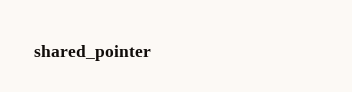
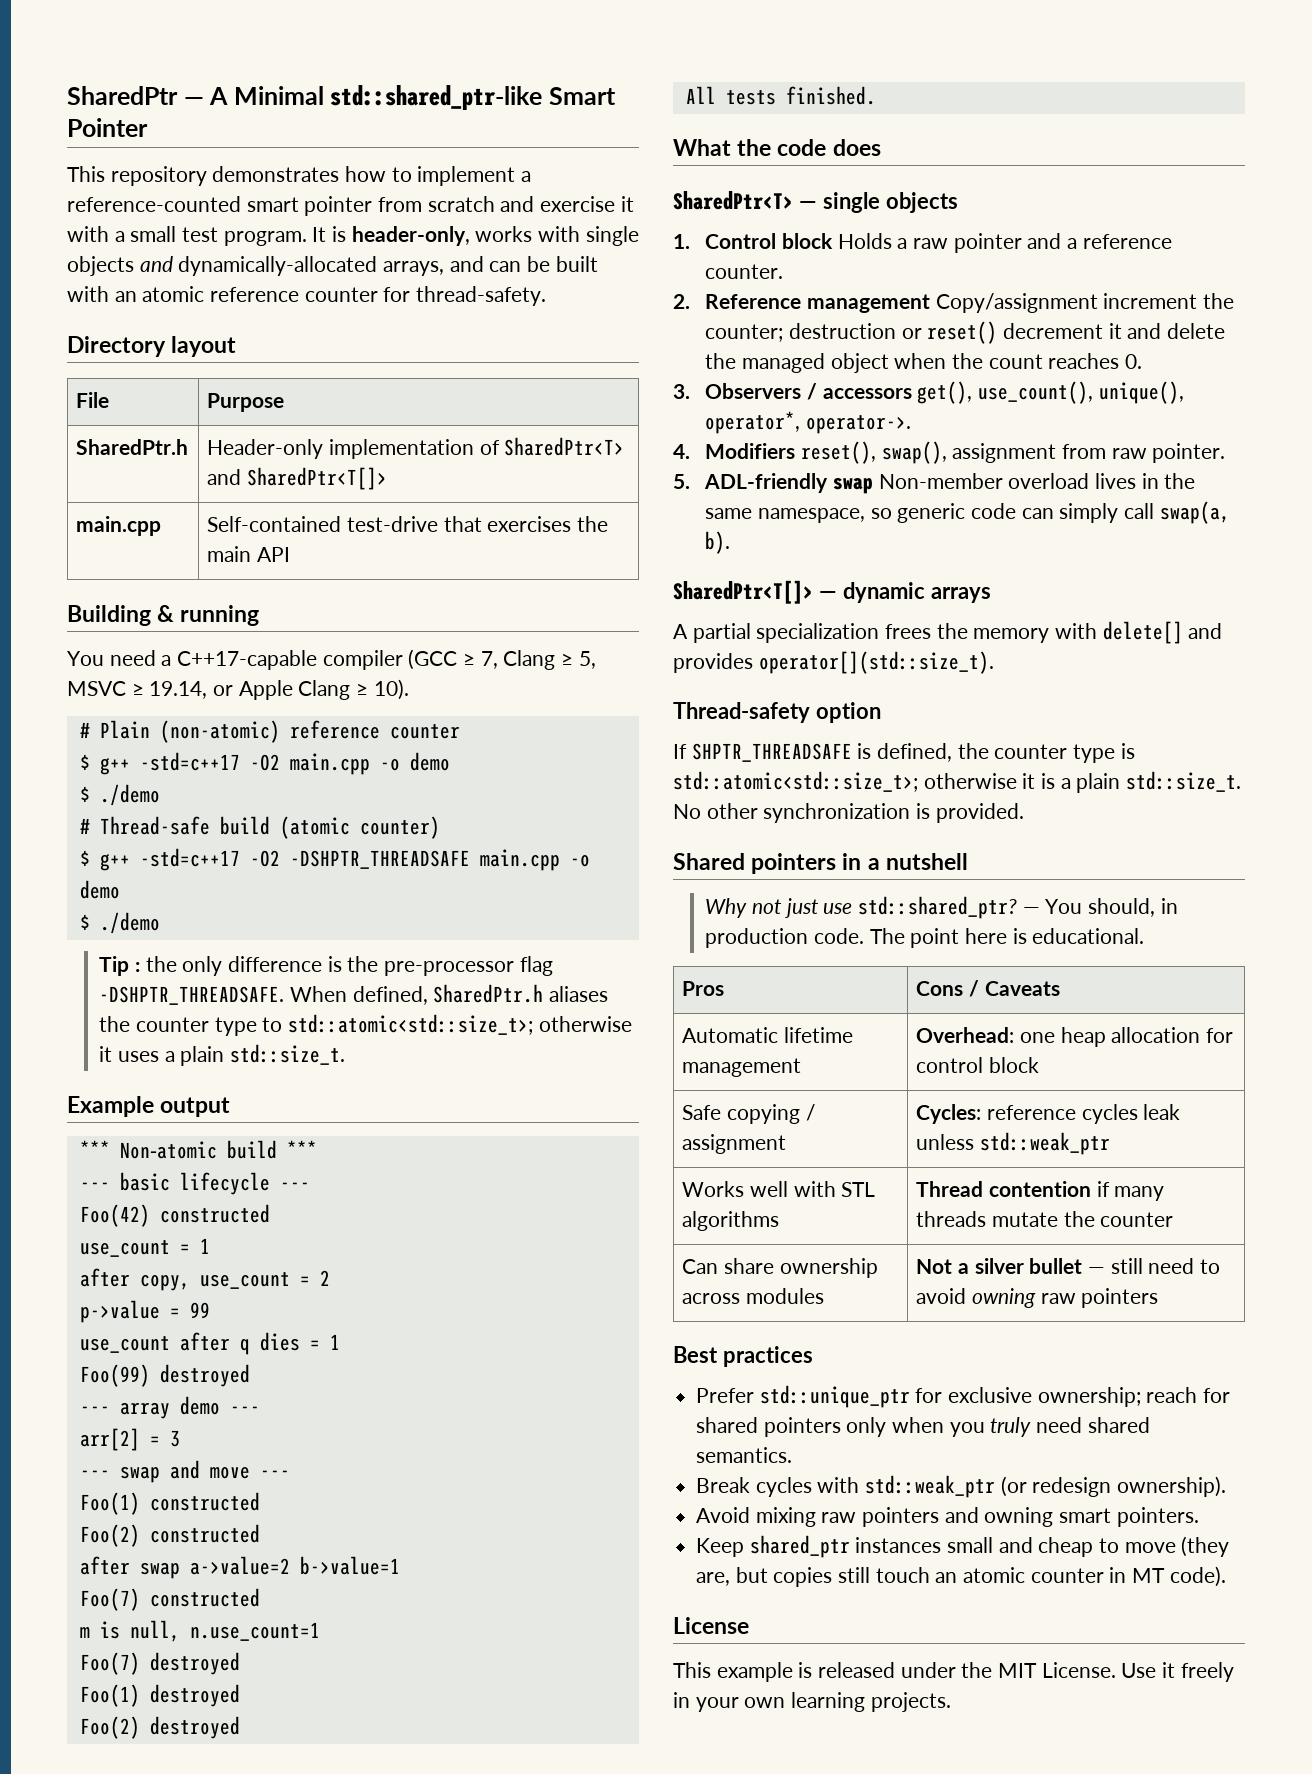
[34,45,151,61] shared_pointer -> [67,85,617,110] [67,118,148,137] [67,166,532,186] [67,196,634,216] [67,226,639,246] [67,256,598,276] [67,286,547,306] [67,336,237,357] [76,392,110,408] [207,393,285,412] [76,439,189,455] [207,437,625,459] [207,467,387,490] [76,516,162,536] [207,516,608,532] [207,546,290,562] [67,605,260,626] [67,649,596,670] [67,679,409,700] [79,720,460,743] [79,752,450,775] [79,784,160,806] [79,816,440,839] [79,848,590,871] [79,880,120,899] [79,912,160,934] [99,956,553,976] [99,984,608,1005] [99,1014,632,1036] [99,1044,345,1066] [67,1096,231,1117] [79,1140,317,1159] [79,1172,310,1195] [79,1204,270,1227] [79,1238,210,1257] [79,1268,330,1291] [79,1300,210,1323] [79,1332,340,1355] [79,1364,250,1387] [79,1396,260,1419] [79,1428,180,1451] [79,1460,290,1483] [79,1492,260,1515] [79,1524,260,1547] [79,1556,400,1579] [79,1588,260,1611] [79,1620,320,1642] [79,1652,240,1675] [79,1684,240,1707] [79,1716,240,1739] [685,86,876,105] [673,139,881,156] [673,191,958,213] [673,233,1172,253] [705,264,784,279] [673,293,1234,313] [705,321,1225,344] [705,353,1142,373] [673,381,1184,404] [705,411,911,434] [673,441,1226,464] [673,473,1196,494] [705,501,1230,524] [705,531,731,554] [673,580,991,604] [673,621,1223,644] [673,651,994,674] [673,702,881,723] [673,743,1135,763] [673,771,1242,793] [673,803,1024,823] [673,853,968,874] [705,896,1178,919] [705,928,1145,948] [682,981,725,996] [916,980,1060,997] [682,1027,853,1043] [682,1058,802,1077] [916,1027,1233,1047] [916,1057,1039,1073] [682,1104,815,1124] [682,1134,787,1154] [916,1104,1181,1124] [916,1132,1110,1155] [682,1181,876,1197] [682,1211,780,1231] [916,1181,1165,1201] [916,1211,1174,1227] [682,1258,878,1278] [682,1288,824,1304] [916,1258,1220,1274] [916,1288,1159,1308] [673,1346,813,1367] [696,1385,1231,1408] [696,1417,1150,1437] [696,1447,793,1463] [696,1475,1227,1498] [696,1507,1199,1527] [696,1535,1230,1558] [696,1566,1226,1587] [673,1617,749,1634] [673,1662,1234,1682] [673,1692,951,1712] SharedPtr — A Minimal std::shared_ptr-like Smart Pointer // This repository demonstrates how to implement a reference-counted smart pointer from scratch and exercise it with a small test program. It is header-only, works with single objects and dynamically-allocated arrays, and can be built with an atomic reference counter for thread-safety. // Directory layout // File | Purpose // SharedPtr.h | Header-only implementation of SharedPtr<T> and SharedPtr<T[]> // main.cpp | Self-contained test-drive that exercises the main API // Building & running // You need a C++17-capable compiler (GCC ≥ 7, Clang ≥ 5, MSVC ≥ 19.14, or Apple Clang ≥ 10). // # Plain (non-atomic) reference counter // $ g++ -std=c++17 -O2 main.cpp -o demo // $ ./demo // # Thread-safe build (atomic counter) // $ g++ -std=c++17 -O2 -DSHPTR_THREADSAFE main.cpp -o demo // $ ./demo // Tip : the only difference is the pre-processor flag -DSHPTR_THREADSAFE. When defined, SharedPtr.h aliases the counter type to std::atomic<std::size_t>; otherwise it uses a plain std::size_t. // Example output // *** Non‑atomic build *** // --- basic lifecycle --- // Foo(42) constructed // use_count = 1 // after copy, use_count = 2 // p->value = 99 // use_count after q dies = 1 // Foo(99) destroyed // --- array demo --- // arr[2] = 3 // --- swap and move --- // Foo(1) constructed // Foo(2) constructed // after swap a->value=2 b->value=1 // Foo(7) constructed // m is null, n.use_count=1 // Foo(7) destroyed // Foo(1) destroyed // Foo(2) destroyed // All tests finished. // What the code does // SharedPtr<T> — single objects // 1. Control block Holds a raw pointer and a reference counter. // 2. Reference management Copy/assignment increment the counter; destruction or reset() decrement it and delete the managed object when the count reaches 0. // 3. Observers / accessors get(), use_count(), unique(), operator*, operator->. // 4. Modifiers reset(), swap(), assignment from raw pointer. // 5. ADL-friendly swap Non-member overload lives in the same namespace, so generic code can simply call swap(a, b). // SharedPtr<T[]> — dynamic arrays // A partial specialization frees the memory with delete[] and provides operator[](std::size_t). // Thread-safety option // If SHPTR_THREADSAFE is defined, the counter type is std::atomic<std::size_t>; otherwise it is a plain std::size_t. No other synchronization is provided. // Shared pointers in a nutshell // Why not just use std::shared_ptr? — You should, in production code. The point here is educational. // Pros | Cons / Caveats // Automatic lifetime management | Overhead: one heap allocation for control block // Safe copying / assignment | Cycles: reference cycles leak unless std::weak_ptr // Works well with STL algorithms | Thread contention if many threads mutate the counter // Can share ownership across modules | Not a silver bullet — still need to avoid owning raw pointers // Best practices // Prefer std::unique_ptr for exclusive ownership; reach for shared pointers only when you truly need shared semantics. // Break cycles with std::weak_ptr (or redesign ownership). // Avoid mixing raw pointers and owning smart pointers. // Keep shared_ptr instances small and cheap to move (they are, but copies still touch an atomic counter in MT code). // License // This example is released under the MIT License. Use it freely in your own learning projects.

